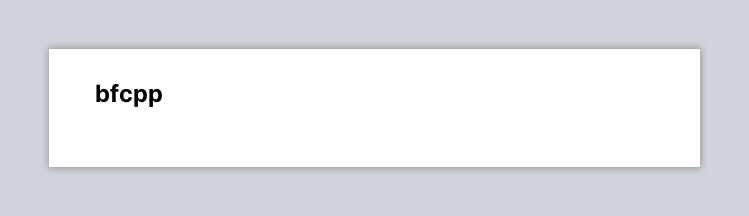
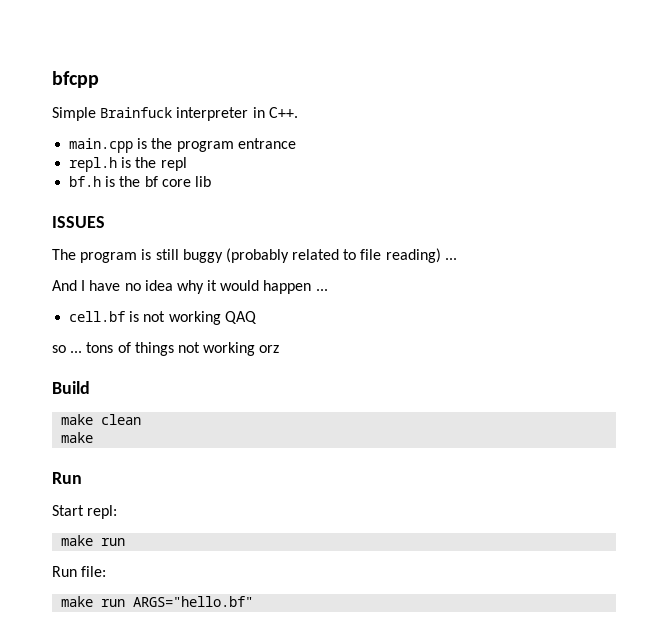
(163, 95) none -> [52,107,298,121] [69,138,296,153] [69,157,187,172] [69,176,211,187] [52,216,105,228] [52,248,457,263] [52,280,328,294] [69,311,257,325] [52,342,280,356] [52,381,90,394] [61,414,142,425] [61,432,94,443] [52,472,82,484] [52,505,118,519] [61,535,126,546] [52,566,107,577] [61,596,254,607] // Simple Brainfuck interpreter in C++. // main.cpp is the program entrance // repl.h is the repl // bf.h is the bf core lib // ISSUES // The program is still buggy (probably related to file reading) ... // And I have no idea why it would happen ... // cell.bf is not working QAQ // so ... tons of things not working orz // Build // make clean // make // Run // Start repl: // make run // Run file: // make run ARGS="hello.bf"

